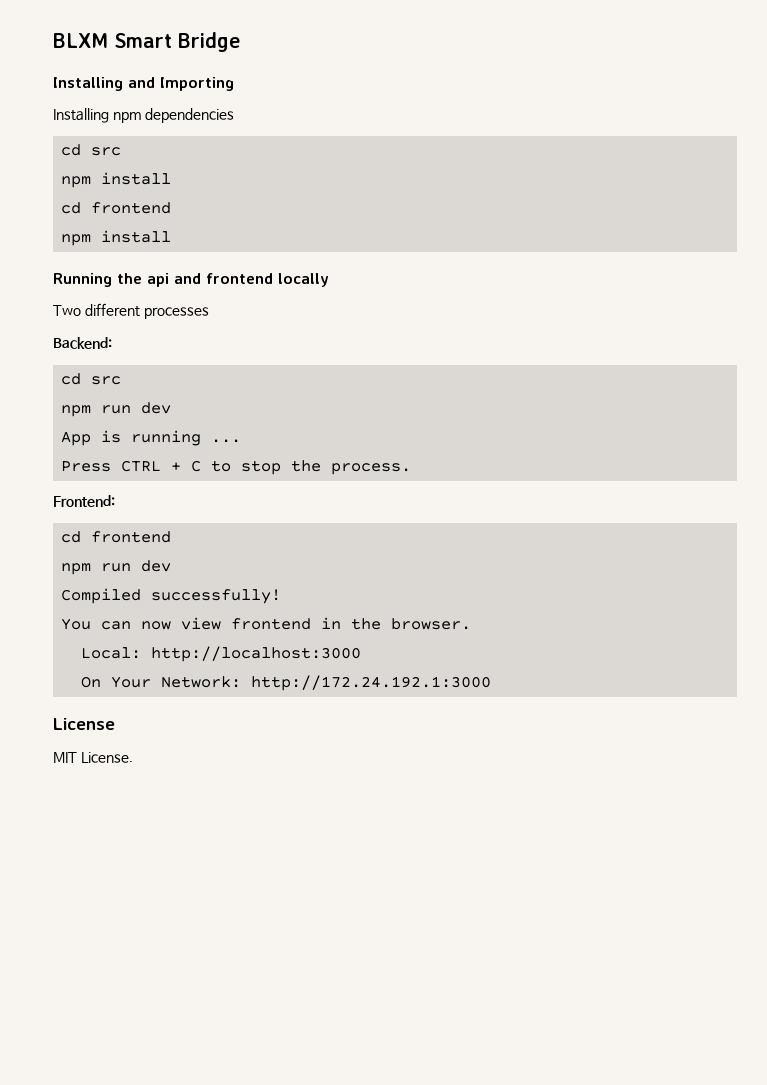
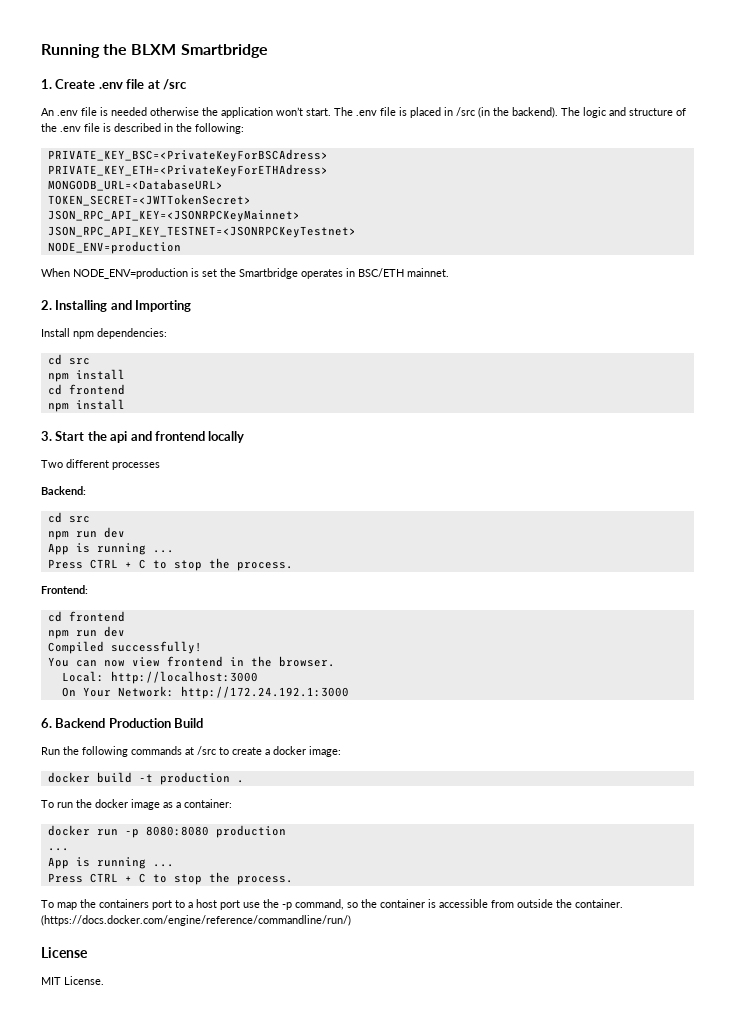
[53,32,240,52] BLXM Smart Bridge // -> [41,44,268,58] [41,79,187,90] [41,107,686,118] [41,123,244,134] [47,149,328,162] [47,164,328,177] [47,179,223,191] [47,194,251,206] [47,210,300,222] [47,226,356,238] [47,241,181,254] [41,268,449,279] [41,300,52,310] Running the BLXM Smartbridge // 1. Create .env file at /src // An .env file is needed otherwise the application won’t start. The .env file is placed in /src (in the backend). The logic and structure of the .env file is described in the following: // PRIVATE_KEY_BSC=<PrivateKeyForBSCAdress> // PRIVATE_KEY_ETH=<PrivateKeyForETHAdress> // MONGODB_URL=<DatabaseURL> // TOKEN_SECRET=<JWTTokenSecret> // JSON_RPC_API_KEY=<JSONRPCKeyMainnet> // JSON_RPC_API_KEY_TESTNET=<JSONRPCKeyTestnet> // NODE_ENV=production // When NODE_ENV=production is set the Smartbridge operates in BSC/ETH mainnet. // 2.
[53,108,234,123] Installing npm dependencies -> [41,328,167,339] Install npm dependencies:
[53,273,112,287] Running -> [41,431,85,441] 3. Start
(492, 683) none -> [41,718,204,728] [41,746,341,757] [47,772,244,785] [41,799,232,810] [47,825,286,838] [47,848,69,851] [47,857,174,869] [47,872,293,885] [41,899,623,910] [41,915,351,926] // 6. Backend Production Build // Run the following commands at /src to create a docker image: // docker build -t production . // To run the docker image as a container: // docker run -p 8080:8080 production // ... // App is running ... // Press CTRL + C to stop the process. // To map the containers port to a host port use the -p command, so the container is accessible from outside the container. (https://docs.docker.com/engine/reference/commandline/run/)

